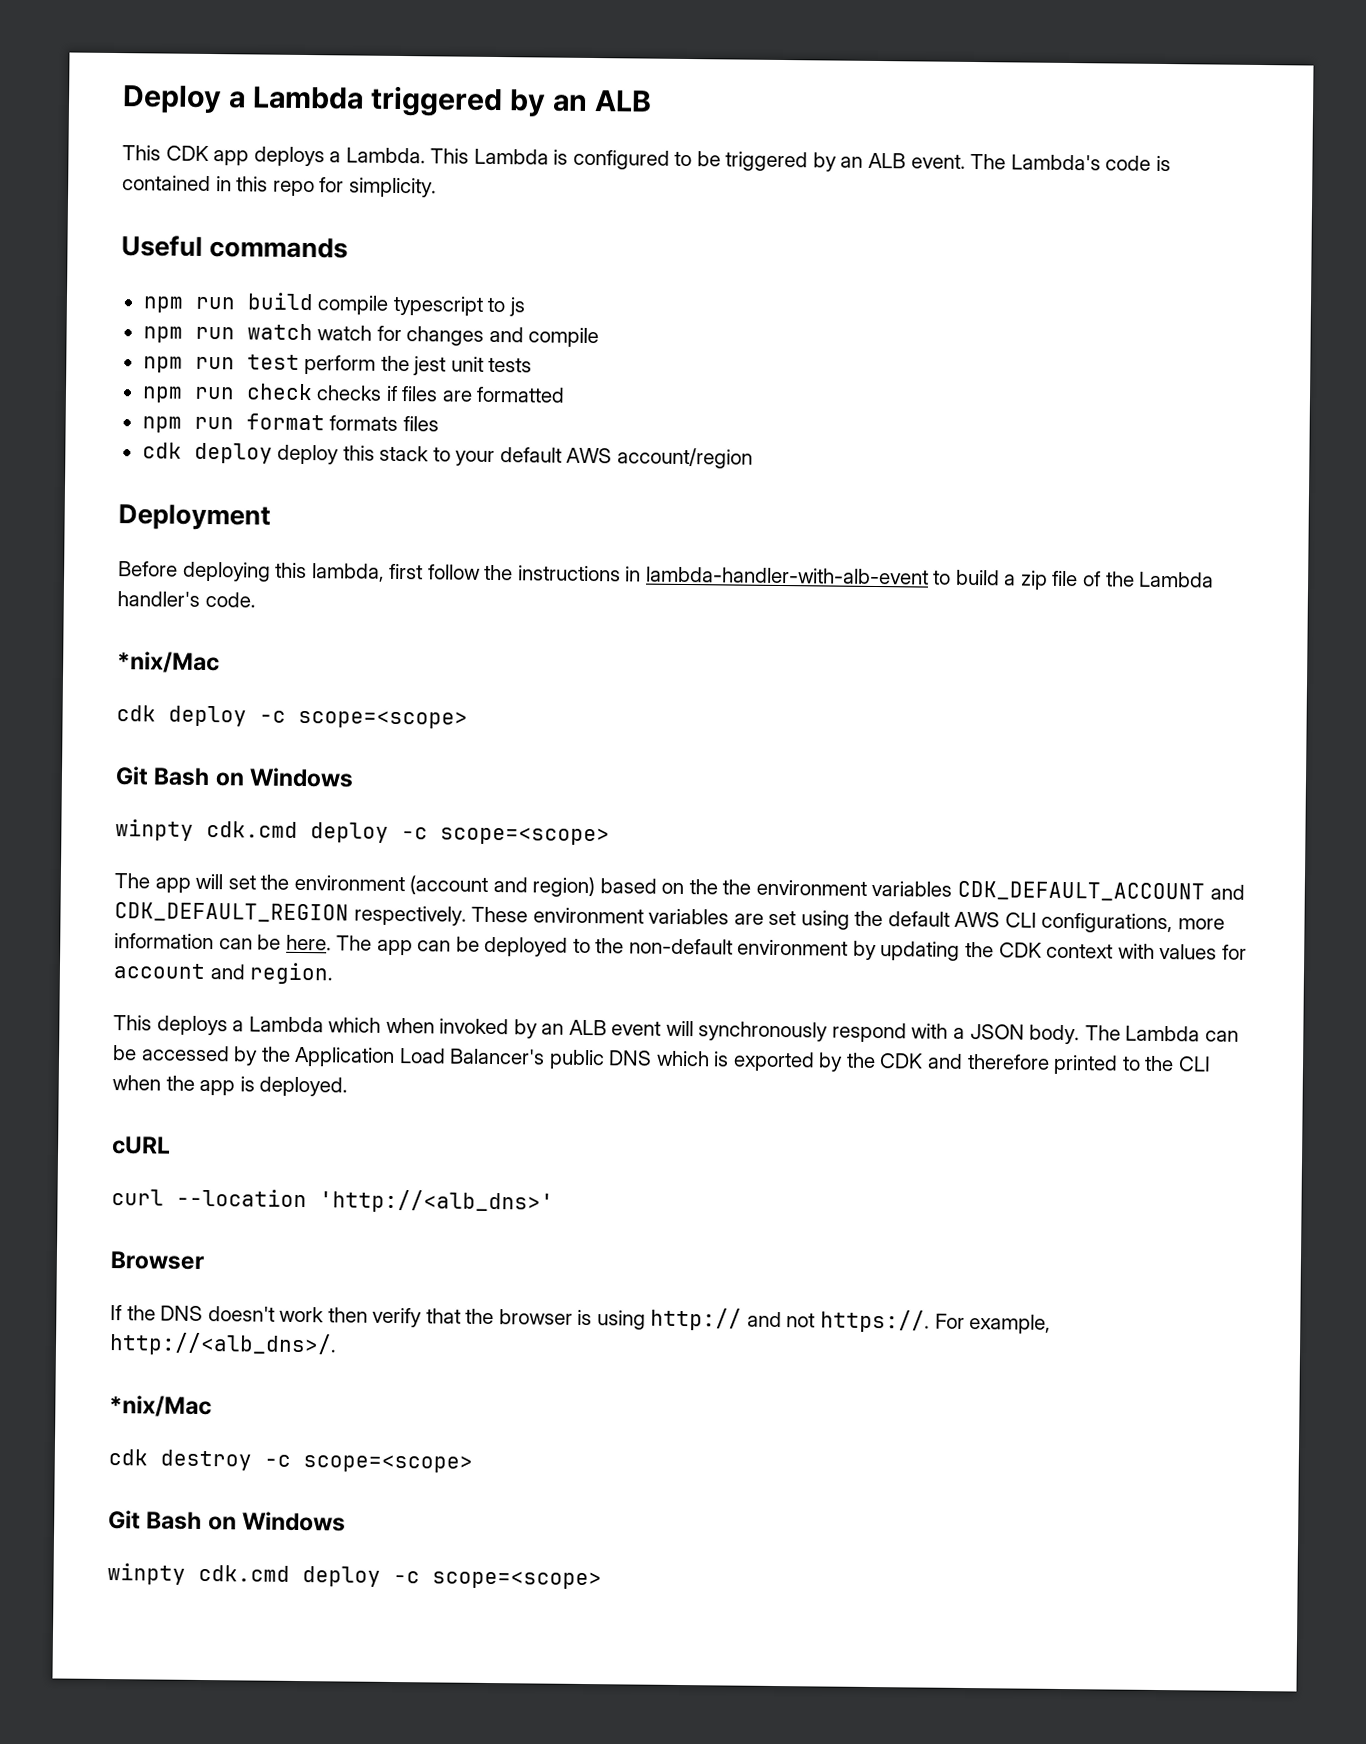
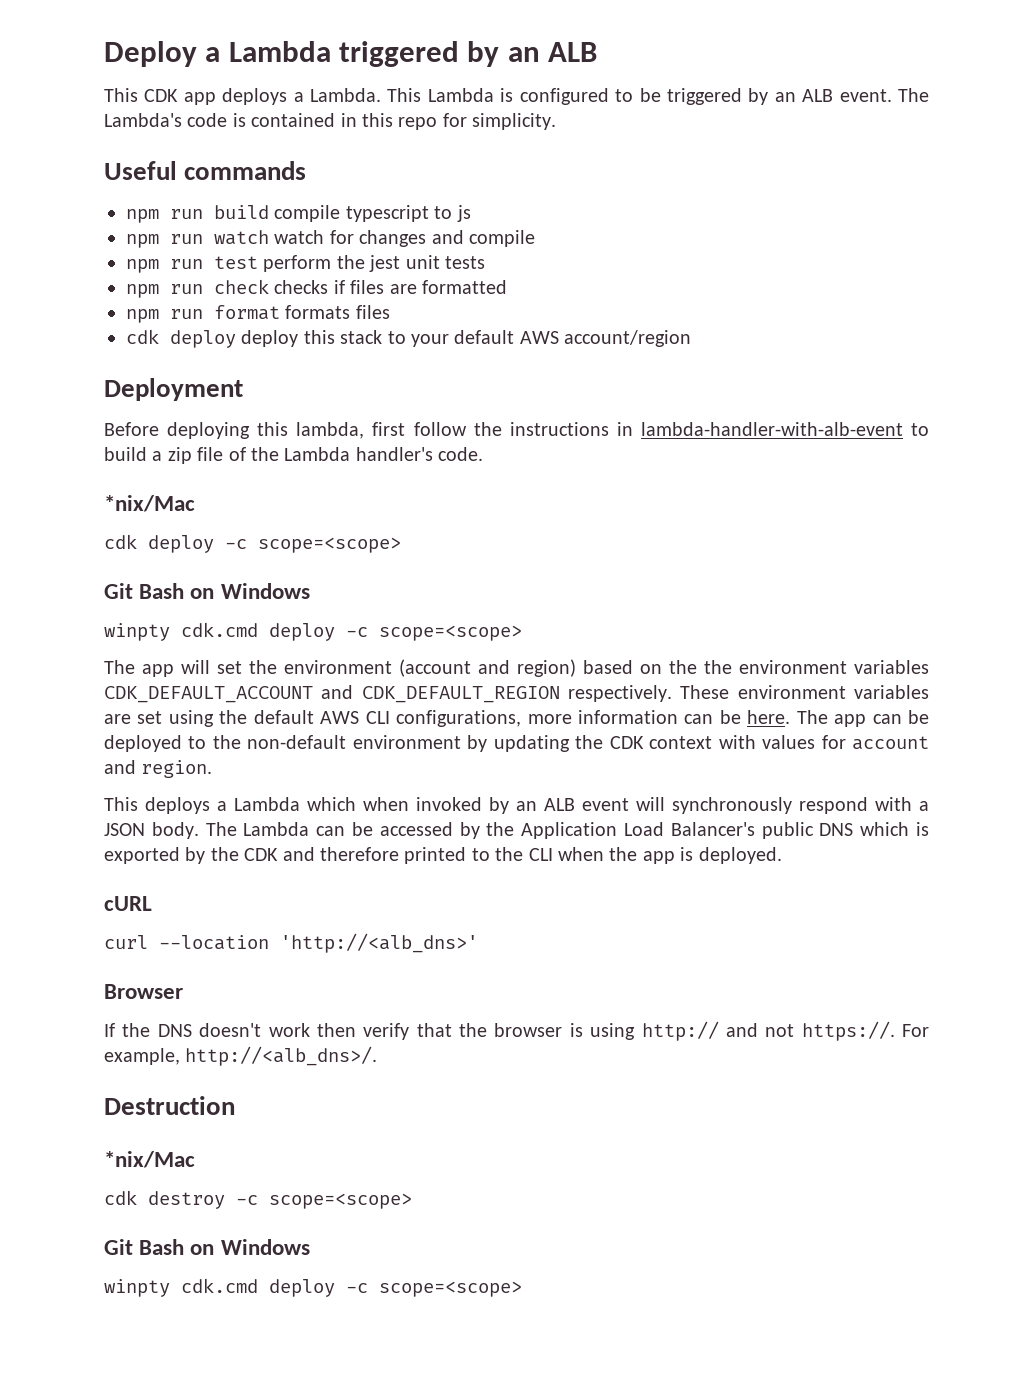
(337, 1344) none -> [104,1096,235,1115] // Destruction

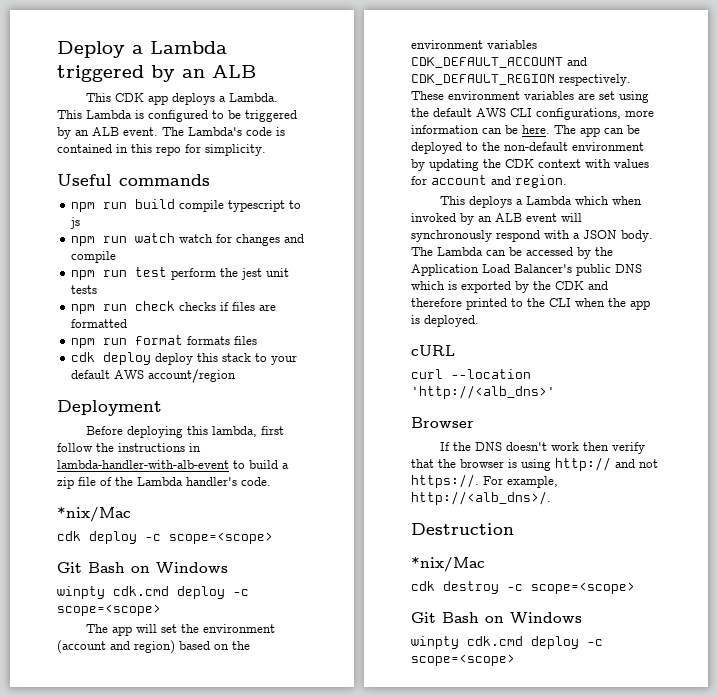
[704,660,732,674] the -> (250, 645) none

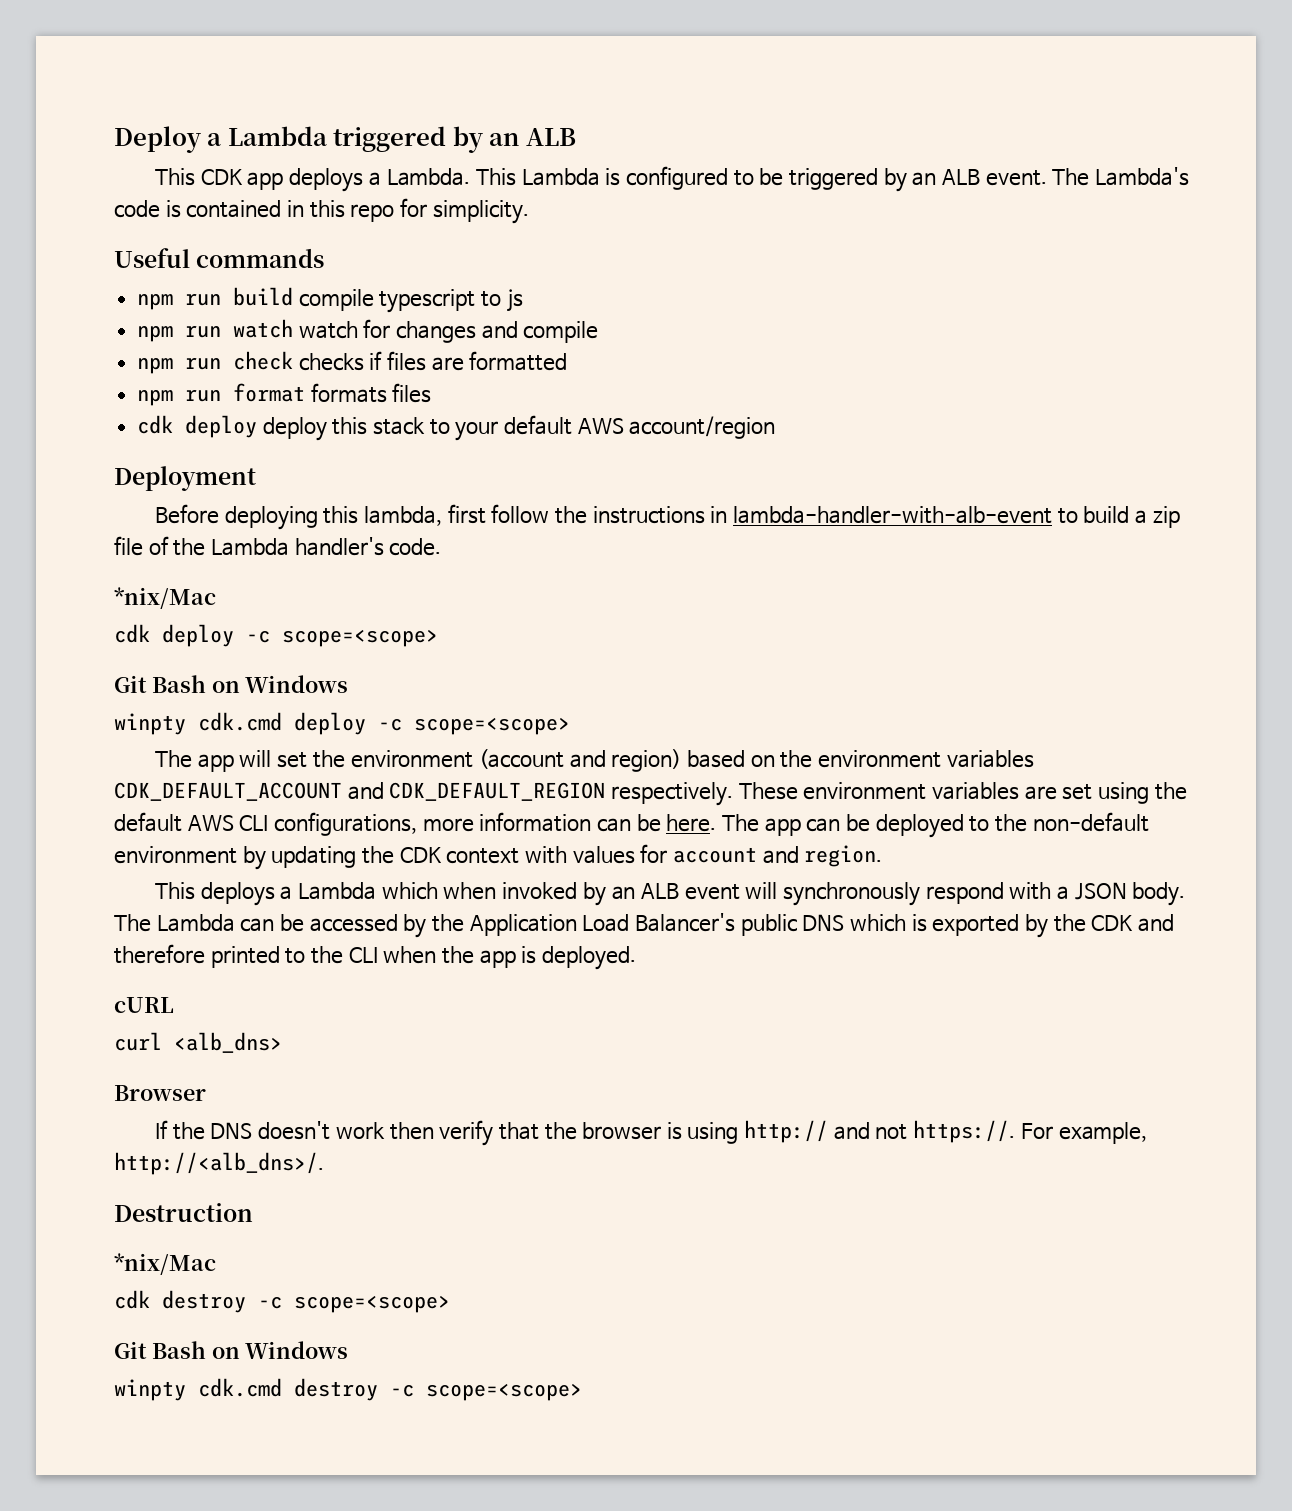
[71,267,290,280] [71,285,98,294] // npm run test perform the jest unit tests -> (599, 332) none
[451,369,531,379] [411,385,555,399] --location 'http://<alb_dns>' -> [174,1032,282,1053] <alb_dns>
[531,636,579,649] deploy -> [294,1378,378,1401] destroy

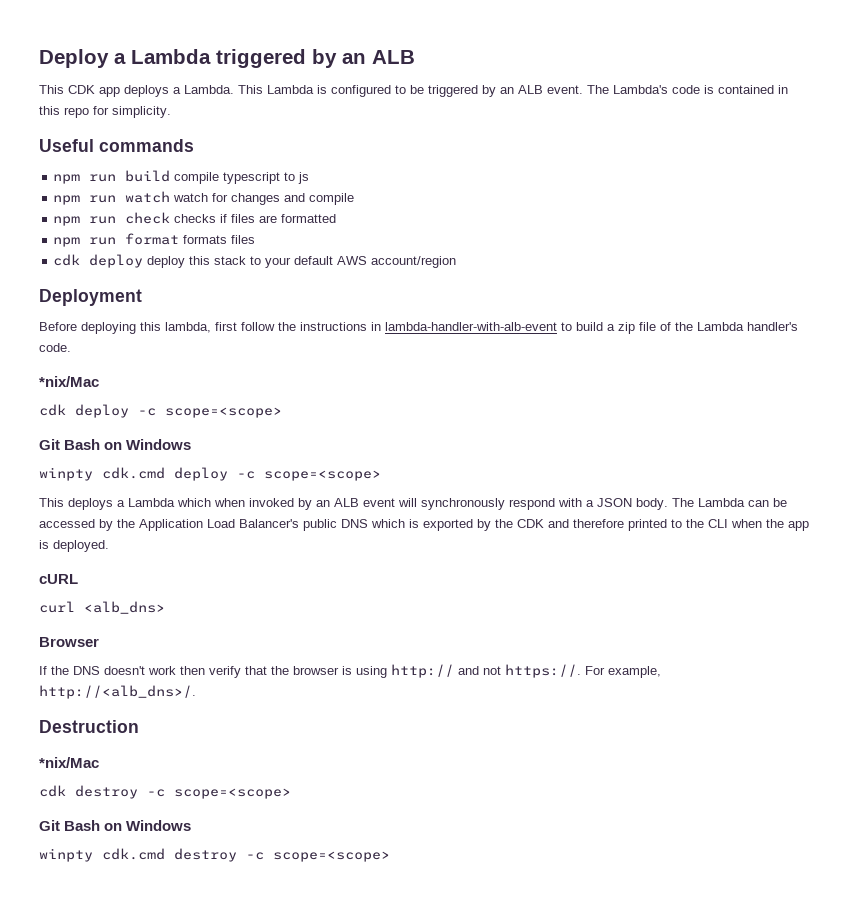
[155,749,1034,772] [114,782,1187,806] [114,812,1149,838] [114,844,883,870] // The app will set the environment (account and region) based on the environment variables CDK_DEFAULT_ACCOUNT and CDK_DEFAULT_REGION respectively. These environment variables are set using the default AWS CLI configurations, more information can be here. The app can be deployed to the non-default environment by updating the CDK context with values for account and region. -> (381, 475) none

